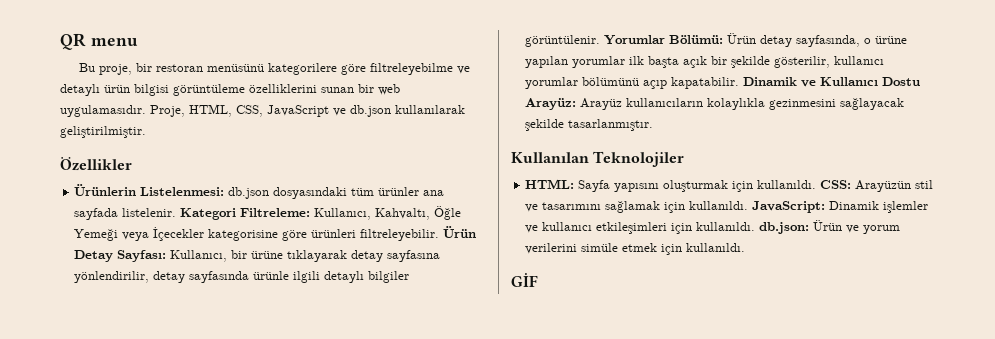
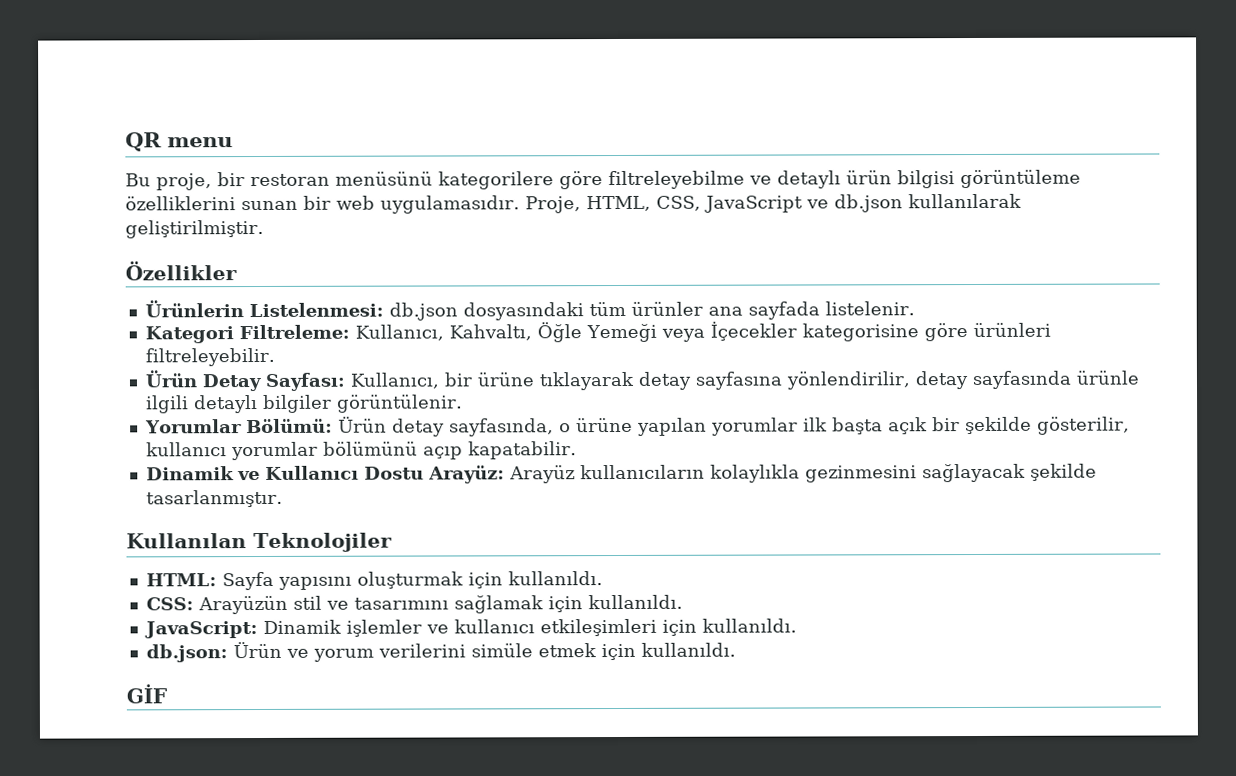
(177, 212) none -> (915, 308) //
(440, 235) none -> (275, 357) //
(601, 41) none -> (463, 403) //
(740, 83) none -> (577, 450) //
(817, 184) none -> (603, 578) //
(749, 205) none -> (683, 602) //
(756, 226) none -> (797, 625) //

